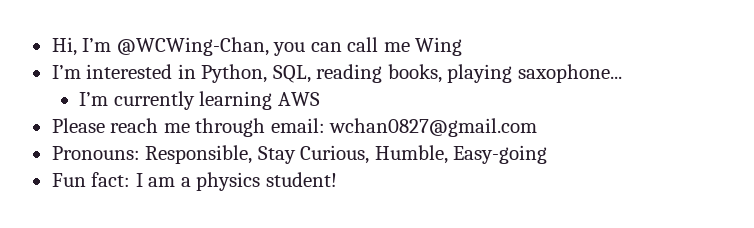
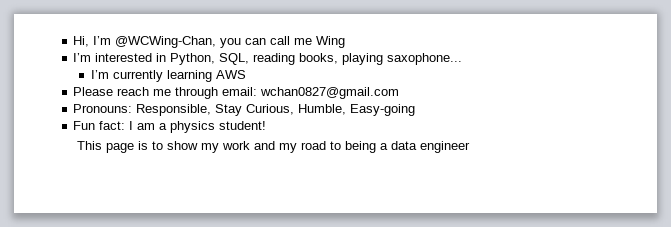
(337, 179) none -> [77,141,471,153] // This page is to show my work and my road to being a data engineer

